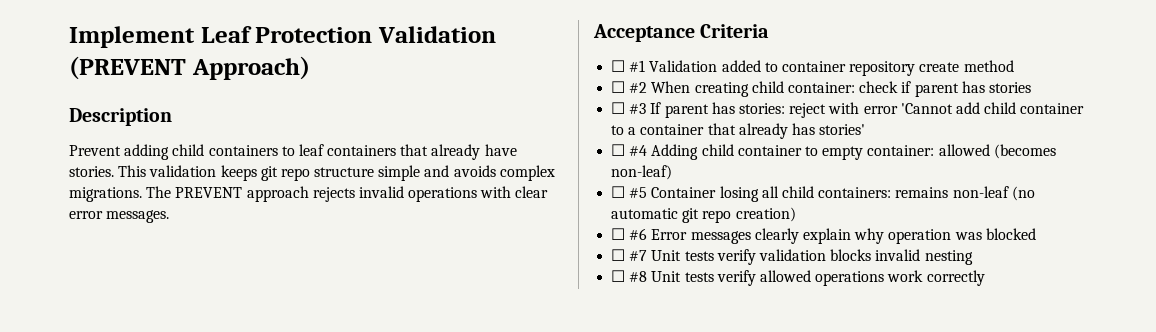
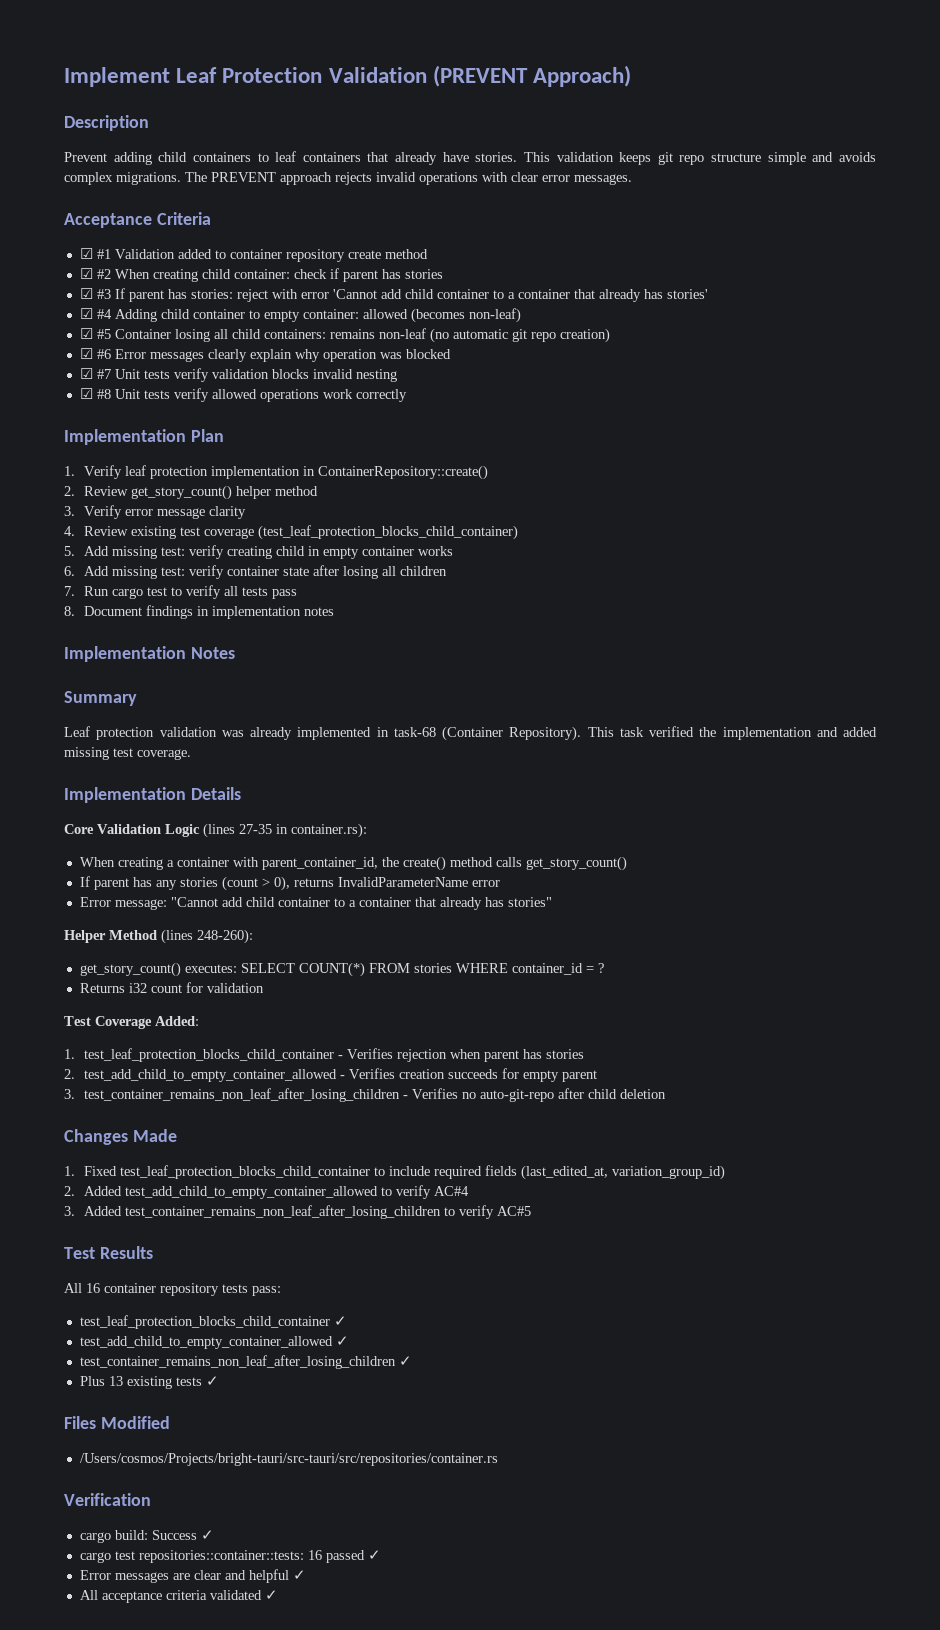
[611,60,626,72] ☐ -> [79,248,93,259] ☑
[611,81,626,93] ☐ -> [79,268,93,279] ☑
[611,102,626,114] ☐ -> [79,288,93,299] ☑
[611,144,626,156] ☐ -> [79,308,93,319] ☑
[611,186,626,198] ☐ -> [79,328,93,339] ☑
[611,228,626,240] ☐ -> [79,348,93,359] ☑
[611,249,626,261] ☐ -> [79,368,93,379] ☑
[611,270,626,282] ☐ -> [79,388,93,399] ☑
(985, 278) none -> [64,429,224,445] [64,465,489,480] [64,485,319,500] [64,505,247,519] [64,525,519,540] [64,545,454,559] [64,565,448,579] [64,585,298,599] [64,605,335,619] [64,646,235,662] [64,691,137,706] [64,726,877,741] [64,747,191,760] [64,787,241,803] [64,823,367,838] [79,856,627,871] [79,876,500,891] [79,897,552,910] [64,929,253,944] [79,962,604,977] [79,982,264,993] [64,1016,199,1029] [64,1048,585,1062] [64,1068,598,1082] [64,1088,667,1102] [64,1129,177,1145] [64,1165,726,1180] [64,1185,470,1199] [64,1205,532,1219] [64,1246,153,1259] [64,1283,281,1296] [79,1315,347,1329] [79,1336,349,1349] [79,1355,412,1369] [79,1376,219,1389] [64,1416,170,1429] [79,1453,498,1466] [64,1493,151,1506] [79,1530,214,1543] [79,1550,381,1563] [79,1569,306,1583] [79,1590,278,1603] // Implementation Plan // 1. Verify leaf protection implementation in ContainerRepository::create() // 2. Review get_story_count() helper method // 3. Verify error message clarity // 4. Review existing test coverage (test_leaf_protection_blocks_child_container) // 5. Add missing test: verify creating child in empty container works // 6. Add missing test: verify container state after losing all children // 7. Run cargo test to verify all tests pass // 8. Document findings in implementation notes // Implementation Notes // Summary // Leaf protection validation was already implemented in task-68 (Container Repository). This task verified the implementation and added missing test coverage. // Implementation Details // Core Validation Logic (lines 27-35 in container.rs): // When creating a container with parent_container_id, the create() method calls get_story_count() // If parent has any stories (count > 0), returns InvalidParameterName error // Error message: "Cannot add child container to a container that already has stories" // Helper Method (lines 248-260): // get_story_count() executes: SELECT COUNT(*) FROM stories WHERE container_id = ? // Returns i32 count for validation // Test Coverage Added: // 1. test_leaf_protection_blocks_child_container - Verifies rejection when parent has stories // 2. test_add_child_to_empty_container_allowed - Verifies creation succeeds for empty parent // 3. test_container_remains_non_leaf_after_losing_children - Verifies no auto-git-repo after child deletion // Changes Made // 1. Fixed test_leaf_protection_blocks_child_container to include required fields (last_edited_at, variation_group_id) // 2. Added test_add_child_to_empty_container_allowed to verify AC#4 // 3. Added test_container_remains_non_leaf_after_losing_children to verify AC#5 // Test Results // All 16 container repository tests pass: // test_leaf_protection_blocks_child_container ✓ // test_add_child_to_empty_container_allowed ✓ // test_container_remains_non_leaf_after_losing_children ✓ // Plus 13 existing tests ✓ // Files Modified // /Users/cosmos/Projects/bright-tauri/src-tauri/src/repositories/container.rs // Verification // cargo build: Success ✓ // cargo test repositories::container::tests: 16 passed ✓ // Error messages are clear and helpful ✓ // All acceptance criteria validated ✓

